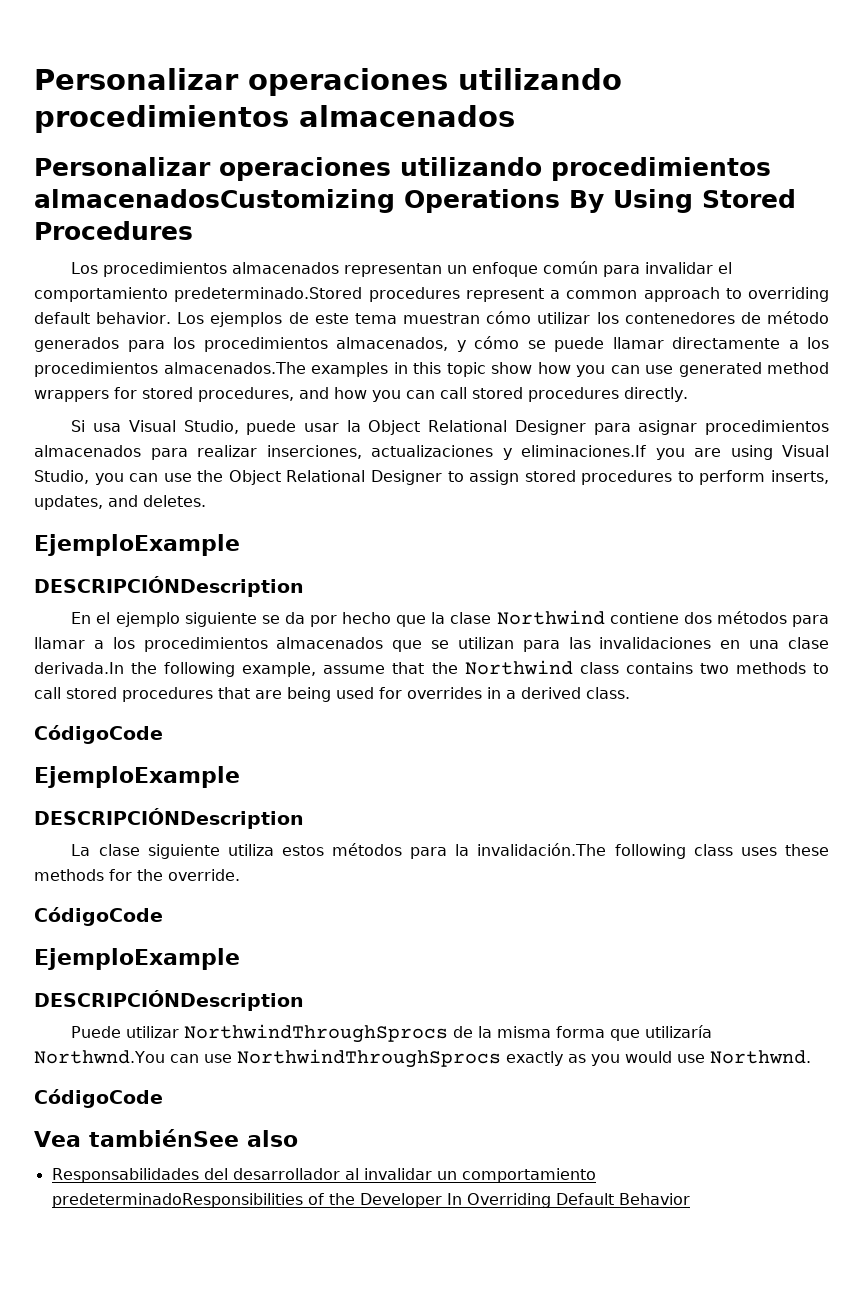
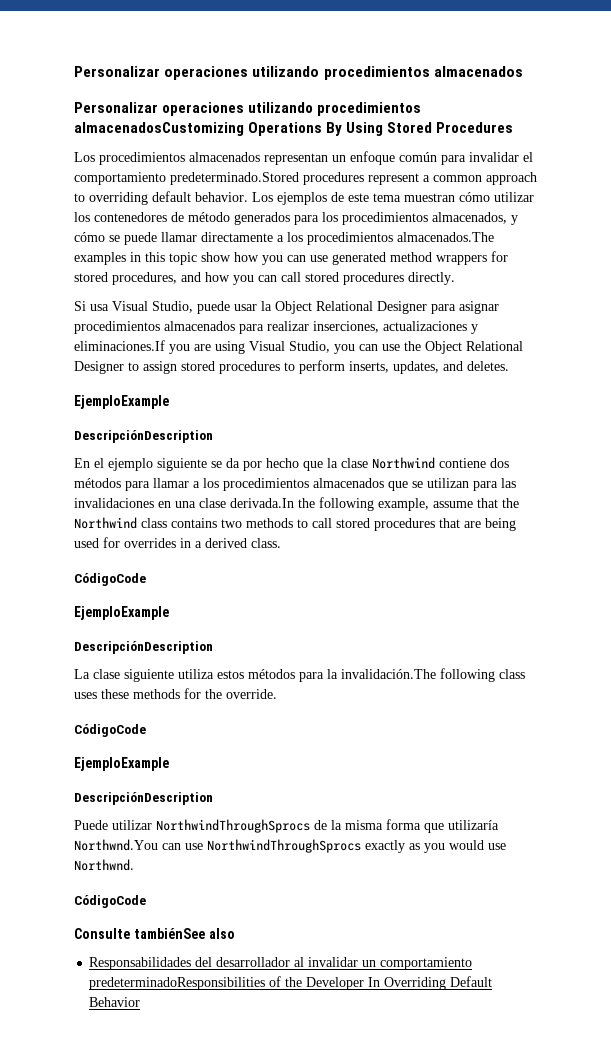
[34,576,304,597] DESCRIPCIÓNDescription -> [74,430,213,443] DescripciónDescription
[34,808,304,829] DESCRIPCIÓNDescription -> [74,641,213,654] DescripciónDescription
[34,990,304,1011] DESCRIPCIÓNDescription -> [74,792,213,805] DescripciónDescription
[34,1131,81,1147] Vea -> [74,928,130,939] Consulte

